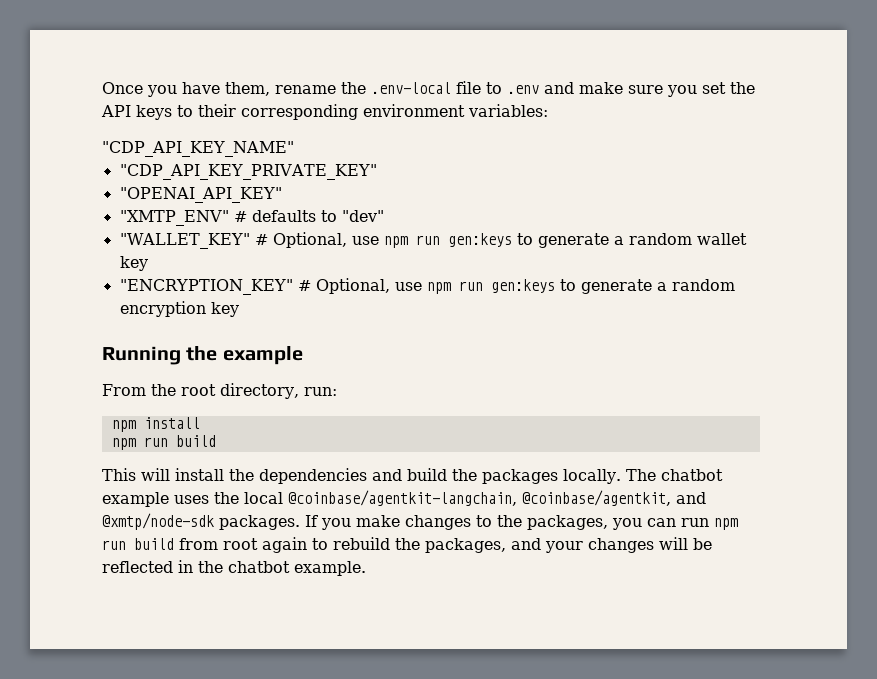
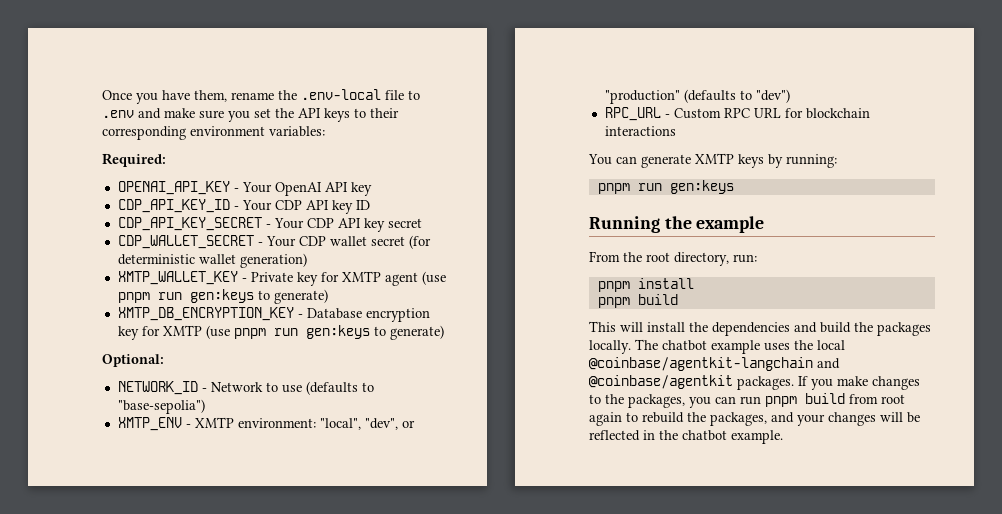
[102,141,294,157] [119,164,377,180] [119,187,282,203] [119,210,384,226] [119,232,747,249] [119,256,148,271] [119,278,735,295] [119,301,239,317] "CDP_API_KEY_NAME" // "CDP_API_KEY_PRIVATE_KEY" // "OPENAI_API_KEY" // "XMTP_ENV" # defaults to "dev" // "WALLET_KEY" # Optional, use npm run gen:keys to generate a random wallet key // "ENCRYPTION_KEY" # Optional, use npm run gen:keys to generate a random encryption key -> [102,153,166,167] [117,181,372,196] [117,199,370,214] [117,217,422,232] [117,235,431,249] [117,253,307,268] [117,271,446,286] [117,289,328,304] [117,307,430,322] [117,325,444,340] [102,354,164,367] [117,381,374,395] [117,399,205,414] [117,417,415,431] [604,89,790,104] [604,107,870,121] [604,126,676,136] [588,153,837,168] [597,180,734,194] Required: // OPENAI_API_KEY - Your OpenAI API key // CDP_API_KEY_ID - Your CDP API key ID // CDP_API_KEY_SECRET - Your CDP API key secret // CDP_WALLET_SECRET - Your CDP wallet secret (for deterministic wallet generation) // XMTP_WALLET_KEY - Private key for XMTP agent (use pnpm run gen:keys to generate) // XMTP_DB_ENCRYPTION_KEY - Database encryption key for XMTP (use pnpm run gen:keys to generate) // Optional: // NETWORK_ID - Network to use (defaults to "base-sepolia") // XMTP_ENV - XMTP environment: "local", "dev", or "production" (defaults to "dev") // RPC_URL - Custom RPC URL for blockchain interactions // You can generate XMTP keys by running: // pnpm run gen:keys
[111,420,136,432] npm -> [597,281,630,292] pnpm
[111,437,168,450] npm run -> [597,297,630,308] pnpm
[288,490,706,506] [102,513,214,530] @coinbase/agentkit-langchain, @coinbase/agentkit, and @xmtp/node-sdk -> [589,357,840,371] [589,375,733,389] @coinbase/agentkit-langchain and @coinbase/agentkit
[714,518,738,530] [102,540,126,550] npm run -> [765,396,797,407] pnpm

